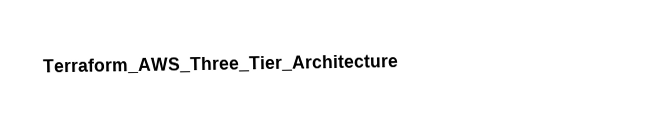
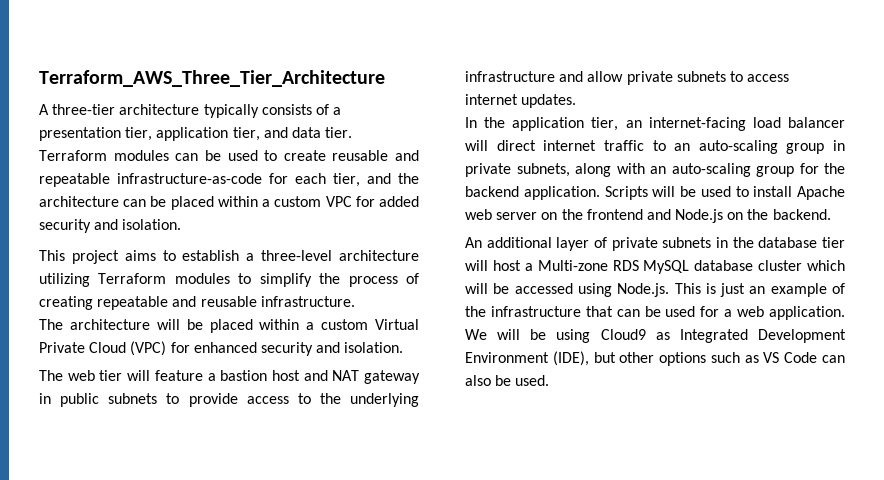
(399, 64) none -> [39,104,342,118] [39,127,353,141] [39,150,419,161] [39,173,419,187] [39,196,420,210] [39,219,182,233] [39,250,419,264] [39,273,419,287] [39,296,355,310] [39,319,419,333] [39,341,404,356] [39,370,420,384] [39,393,419,407] [465,71,790,85] [465,94,577,108] [465,117,845,131] [465,140,845,154] [465,163,845,177] [465,186,845,200] [465,209,831,223] [465,237,845,251] [465,260,845,274] [465,283,845,297] [465,306,845,320] [465,329,846,343] [465,351,845,366] [465,375,550,386] // A three-tier architecture typically consists of a presentation tier, application tier, and data tier. Terraform modules can be used to create reusable and repeatable infrastructure-as-code for each tier, and the architecture can be placed within a custom VPC for added security and isolation. // This project aims to establish a three-level architecture utilizing Terraform modules to simplify the process of creating repeatable and reusable infrastructure. // The architecture will be placed within a custom Virtual Private Cloud (VPC) for enhanced security and isolation. // The web tier will feature a bastion host and NAT gateway in public subnets to provide access to the underlying infrastructure and allow private subnets to access internet updates. // In the application tier, an internet-facing load balancer will direct internet traffic to an auto-scaling group in private subnets, along with an auto-scaling group for the backend application. Scripts will be used to install Apache web server on the frontend and Node.js on the backend. // An additional layer of private subnets in the database tier will host a Multi-zone RDS MySQL database cluster which will be accessed using Node.js. This is just an example of the infrastructure that can be used for a web application. We will be using Cloud9 as Integrated Development Environment (IDE), but other options such as VS Code can also be used.

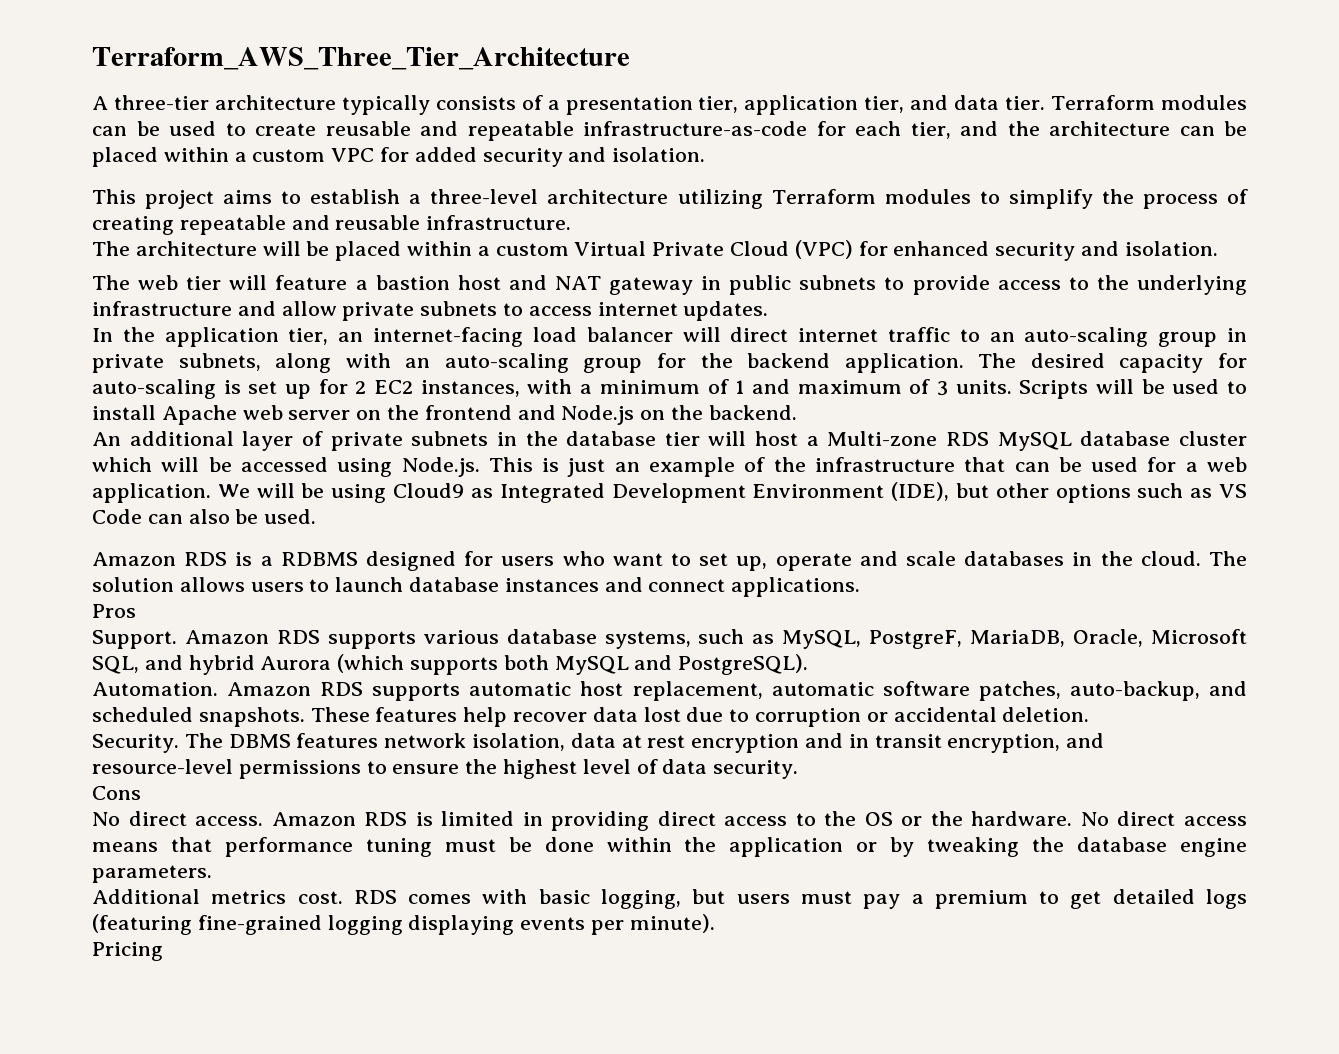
(600, 193) none -> [978,353,1247,373] [92,379,1012,399] The desired capacity for auto-scaling is set up for 2 EC2 instances, with a minimum of 1 and maximum of 3 units.
(550, 380) none -> [92,551,1248,571] [92,577,861,597] [92,604,136,618] [92,629,1247,649] [92,654,809,675] [92,681,1247,701] [92,707,1090,727] [92,733,1105,753] [92,759,799,779] [92,786,141,800] [92,811,1247,831] [92,837,1247,857] [92,865,212,883] [92,889,1247,909] [92,914,715,935] [92,942,163,961] // Amazon RDS is a RDBMS designed for users who want to set up, operate and scale databases in the cloud. The solution allows users to launch database instances and connect applications. // Pros // Support. Amazon RDS supports various database systems, such as MySQL, PostgreF, MariaDB, Oracle, Microsoft SQL, and hybrid Aurora (which supports both MySQL and PostgreSQL). // Automation. Amazon RDS supports automatic host replacement, automatic software patches, auto-backup, and scheduled snapshots. These features help recover data lost due to corruption or accidental deletion. // Security. The DBMS features network isolation, data at rest encryption and in transit encryption, and resource-level permissions to ensure the highest level of data security. // Cons // No direct access. Amazon RDS is limited in providing direct access to the OS or the hardware. No direct access means that performance tuning must be done within the application or by tweaking the database engine parameters. // Additional metrics cost. RDS comes with basic logging, but users must pay a premium to get detailed logs (featuring fine-grained logging displaying events per minute). // Pricing

